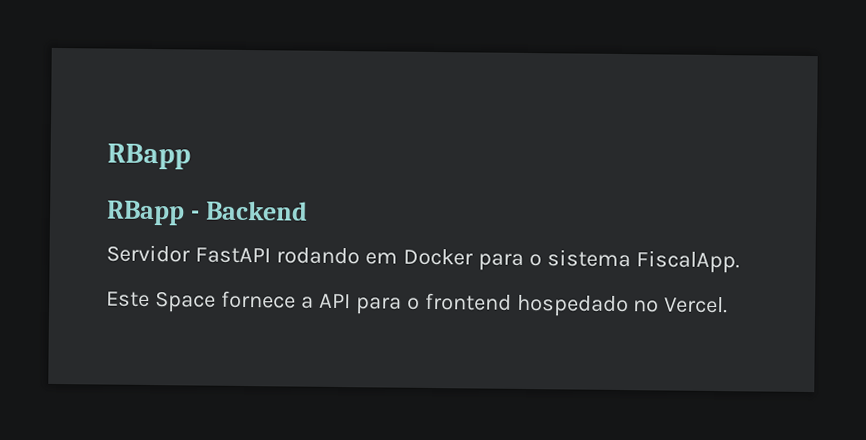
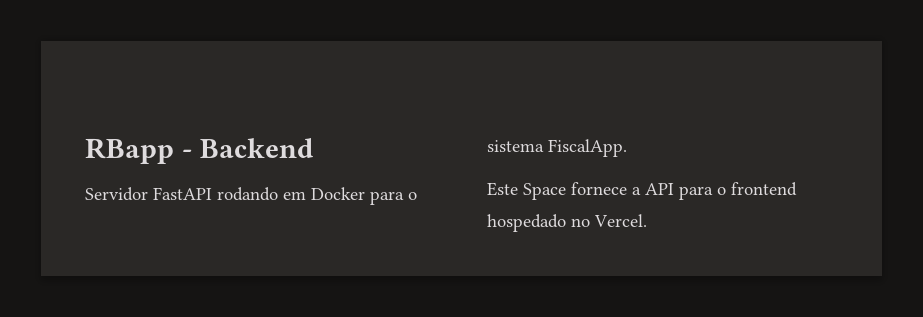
[107,143,191,170] [106,200,185,226] RBapp // RBapp -> [85,138,174,164] RBapp

